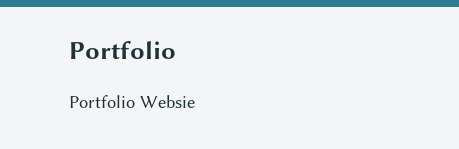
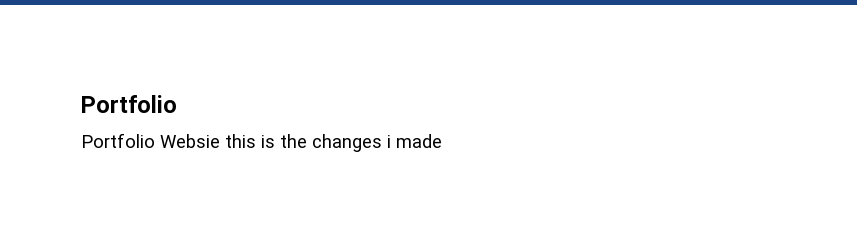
(195, 101) none -> [225,134,442,152] this is the changes i made

